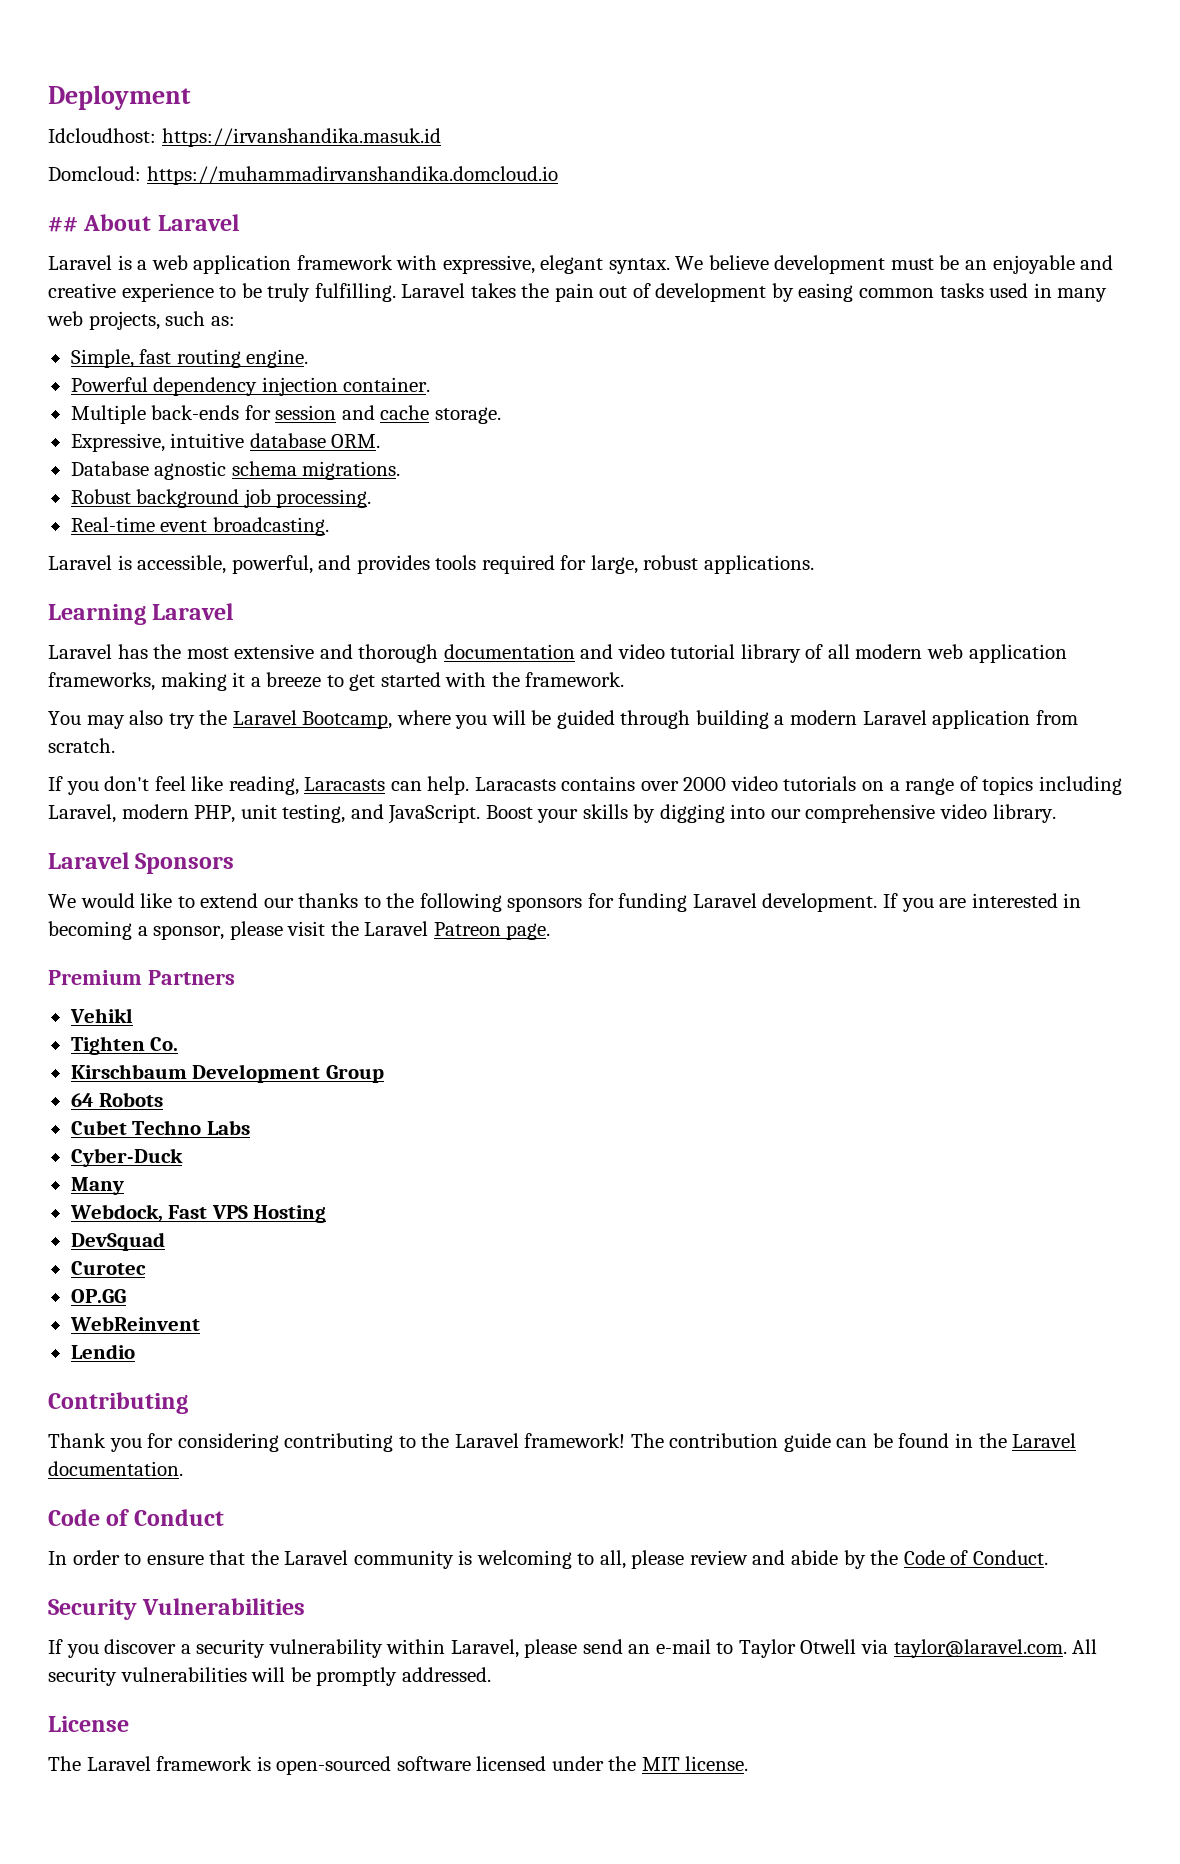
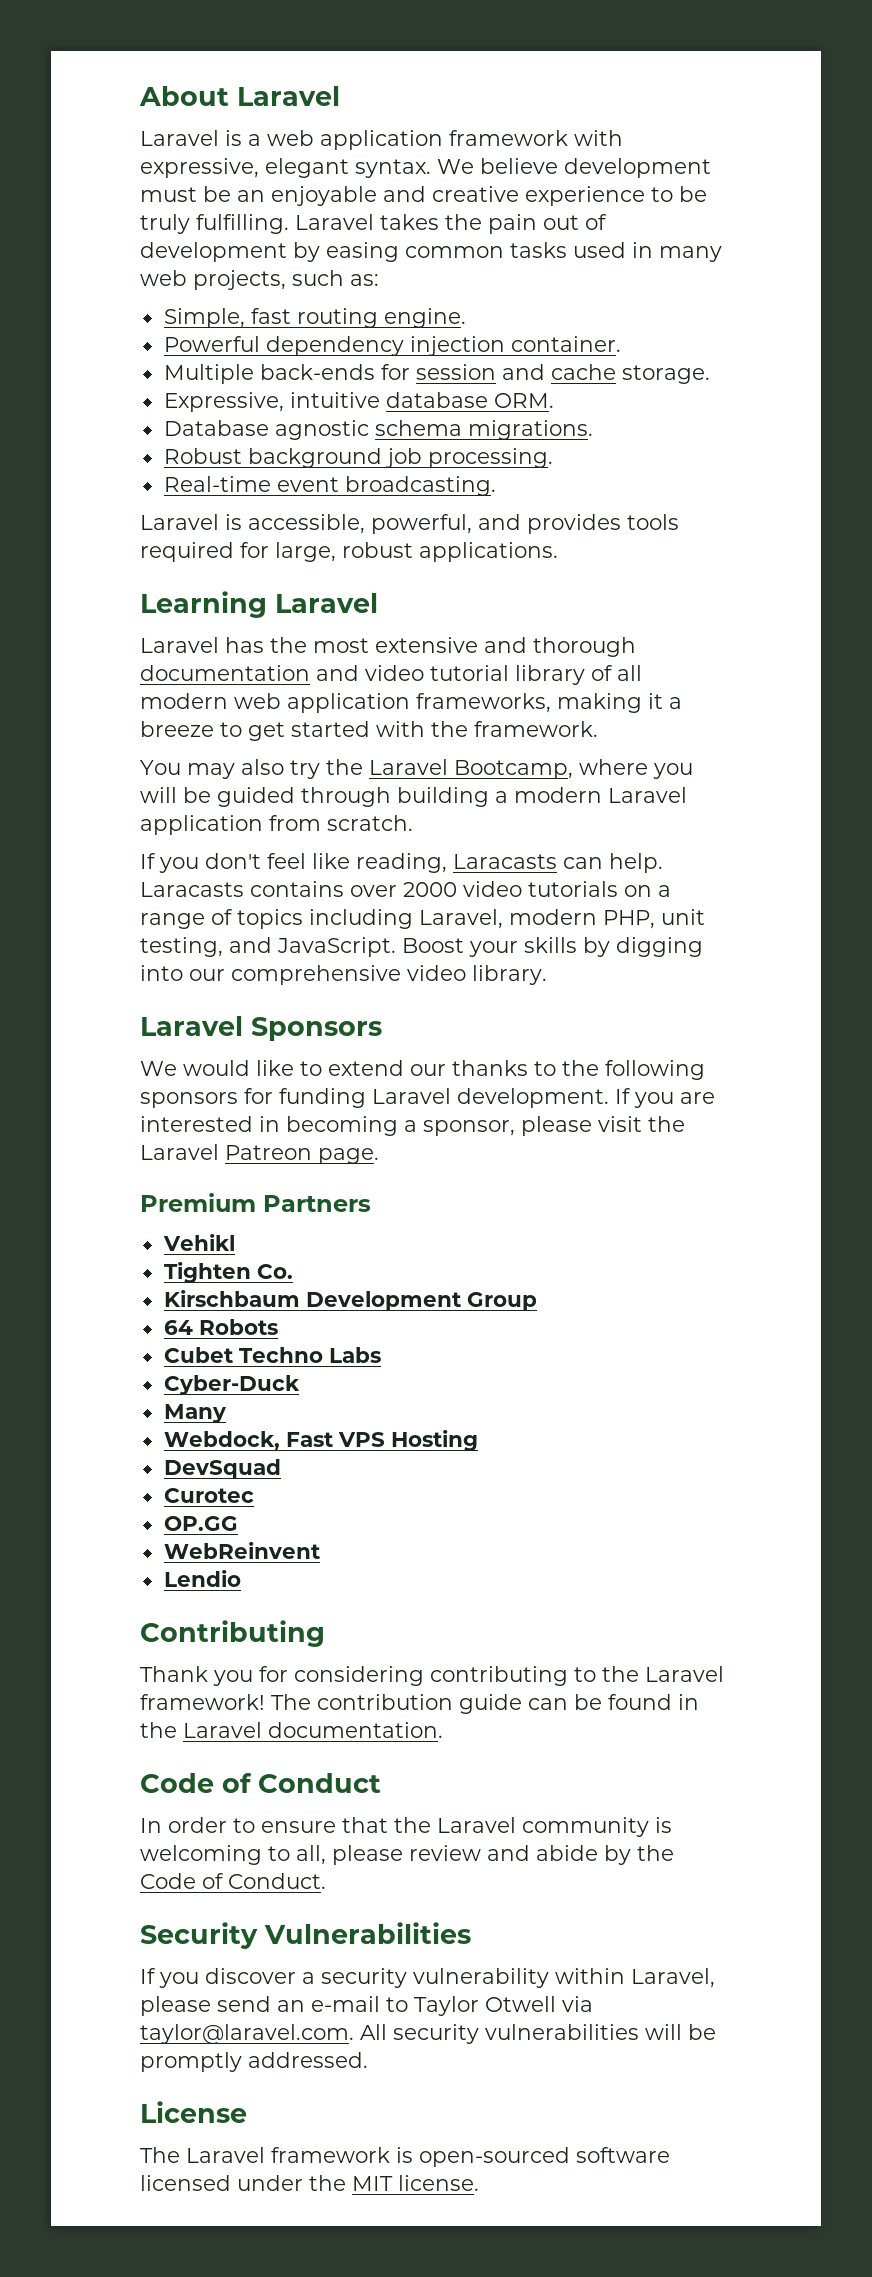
[48,85,191,110] [48,128,441,147] [48,166,558,185] [48,216,78,232] Deployment // Idcloudhost: https://irvanshandika.masuk.id // Domcloud: https://muhammadirvanshandika.domcloud.io // ## -> (139, 96) none

